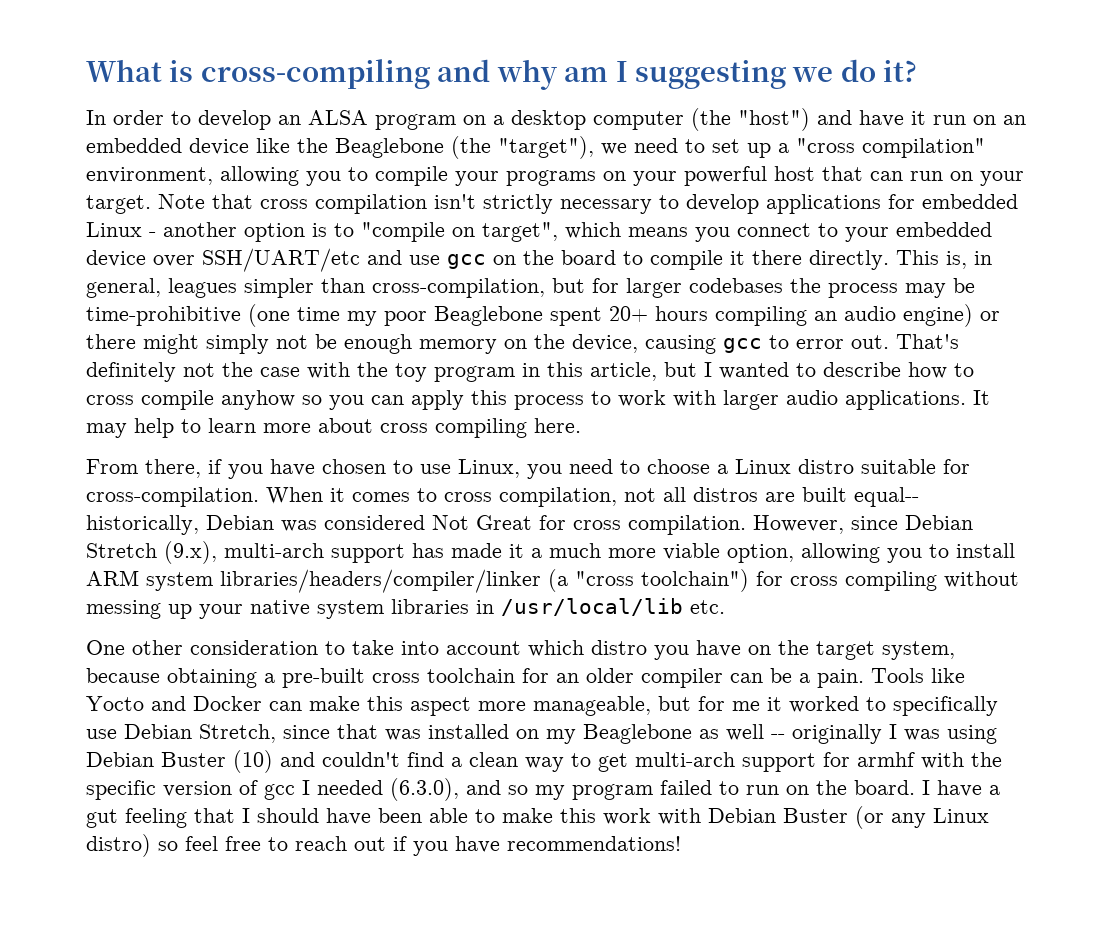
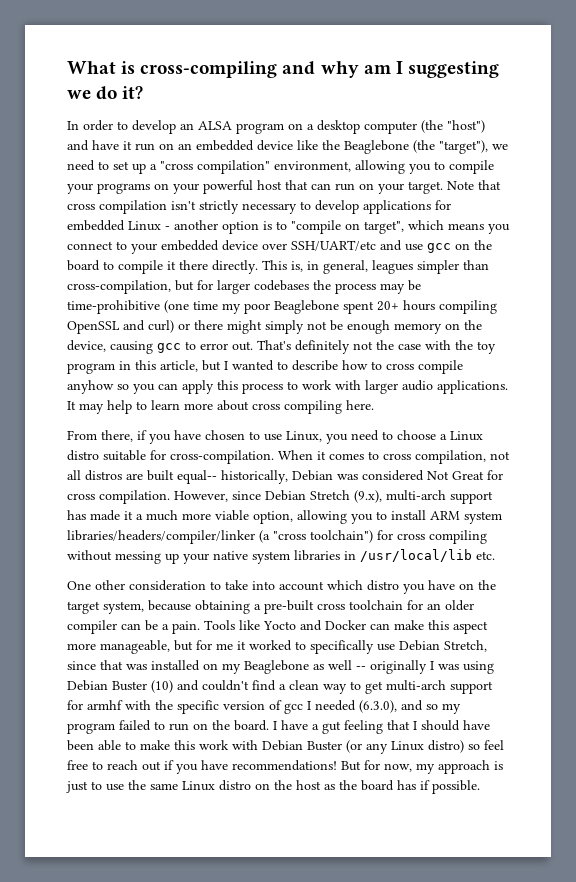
[814,304,973,327] an audio engine) -> [67,320,174,334] OpenSSL and curl)
(681, 843) none -> [341,760,503,774] [66,780,480,794] But for now, my approach is just to use the same Linux distro on the host as the board has if possible.

